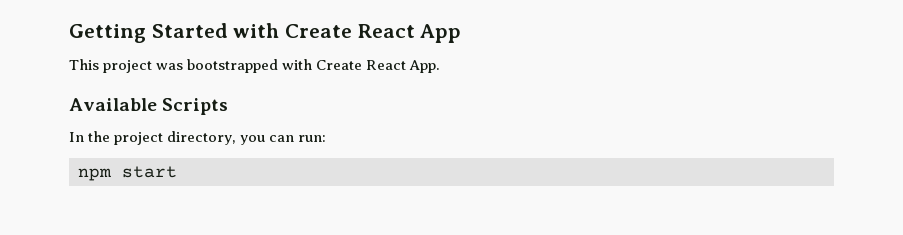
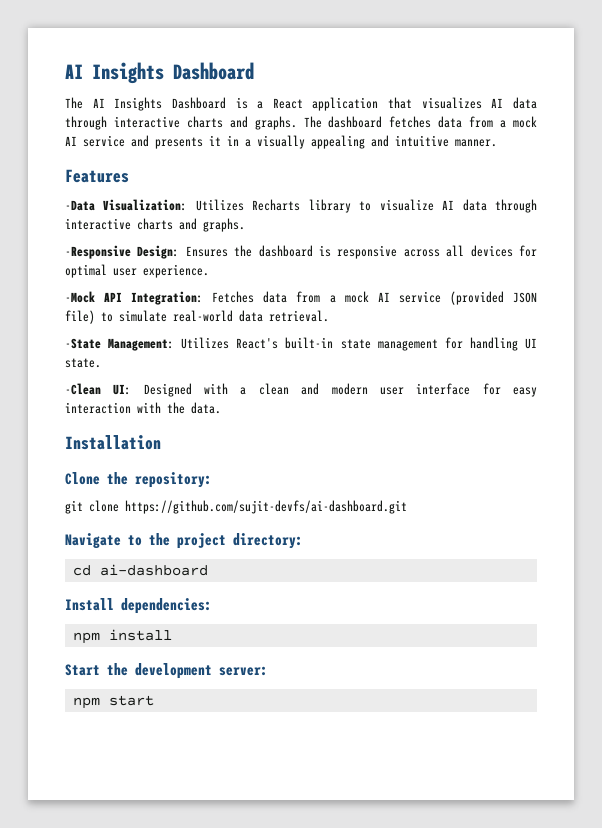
[69,23,462,43] [69,59,441,73] [69,98,229,115] [69,131,327,145] Getting Started with Create React App // This project was bootstrapped with Create React App. // Available Scripts // In the project directory, you can run: -> [65,62,254,84] [65,97,537,111] [65,116,538,130] [65,135,497,149] [65,169,129,183] [65,199,538,213] [65,218,245,232] [65,245,537,259] [65,264,209,278] [65,291,537,305] [65,310,329,324] [65,337,537,351] [65,358,101,368] [65,383,537,397] [65,402,221,414] [65,435,161,450] [65,472,212,488] [65,500,407,514] [65,533,303,549] [72,564,208,576] [65,598,212,614] [72,629,172,644] [65,663,268,679] AI Insights Dashboard // The AI Insights Dashboard is a React application that visualizes AI data through interactive charts and graphs. The dashboard fetches data from a mock AI service and presents it in a visually appealing and intuitive manner. // Features // -Data Visualization: Utilizes Recharts library to visualize AI data through interactive charts and graphs. // -Responsive Design: Ensures the dashboard is responsive across all devices for optimal user experience. // -Mock API Integration: Fetches data from a mock AI service (provided JSON file) to simulate real-world data retrieval. // -State Management: Utilizes React's built-in state management for handling UI state. // -Clean UI: Designed with a clean and modern user interface for easy interaction with the data. // Installation // Clone the repository: // git clone https://github.com/sujit-devfs/ai-dashboard.git // Navigate to the project directory: // cd ai-dashboard // Install dependencies: // npm install // Start the development server:

